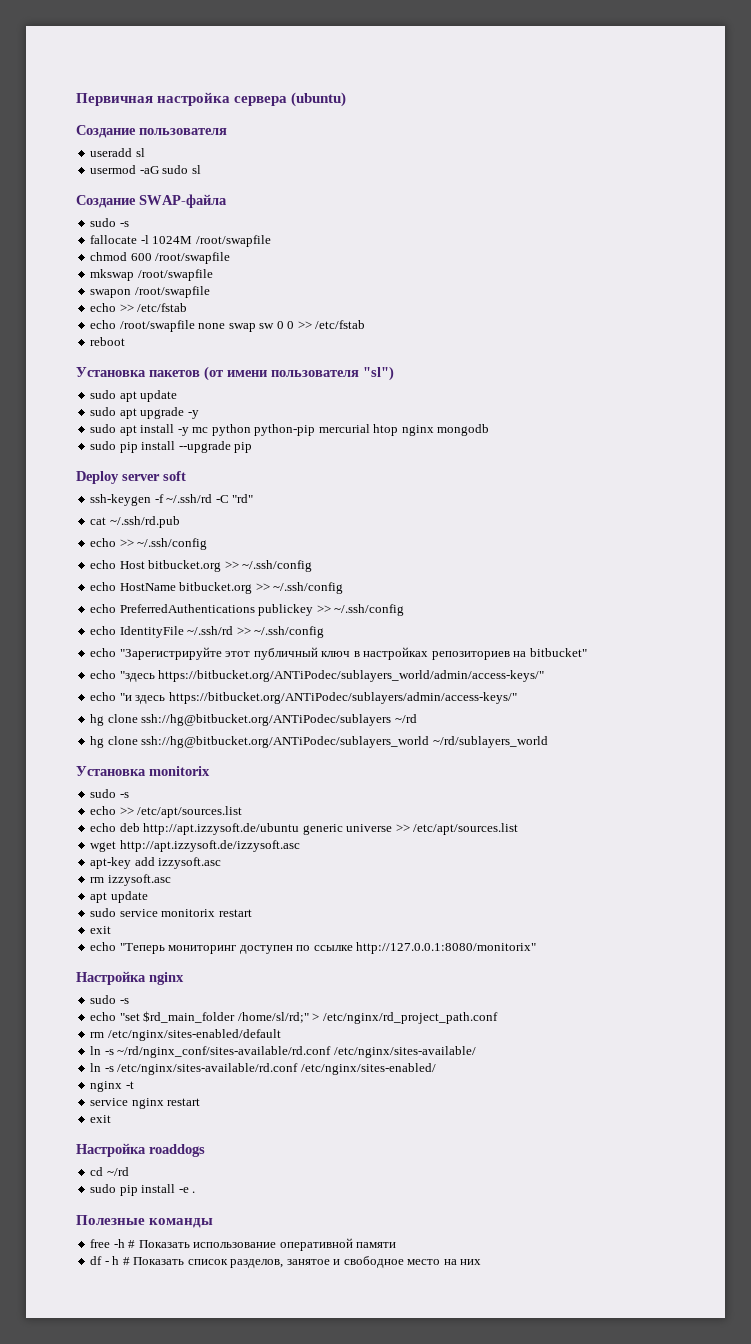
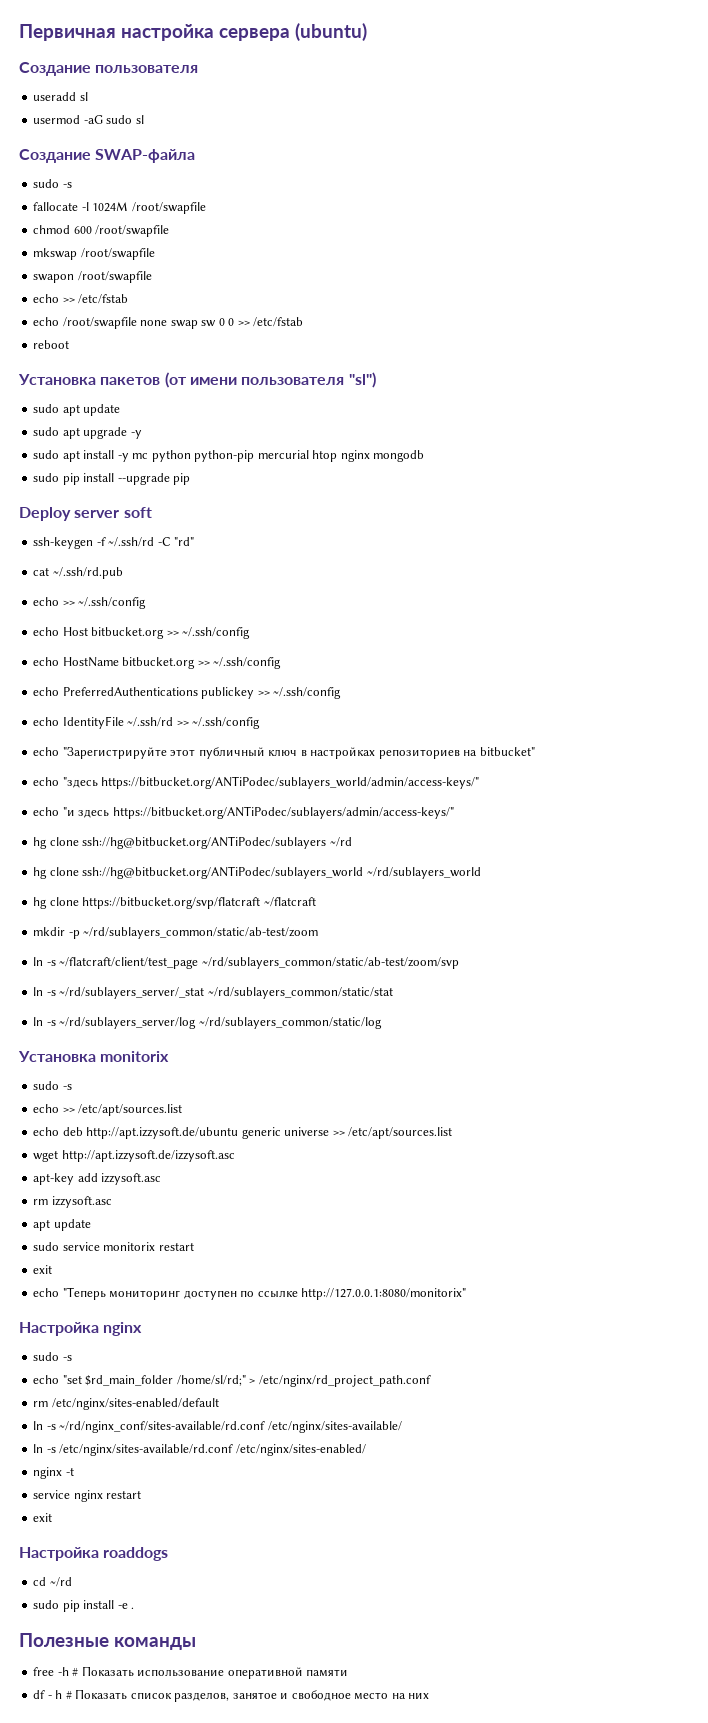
(548, 742) none -> [33,897,316,909] [33,927,319,939] [33,957,459,969] [33,987,393,999] [33,1017,382,1029] // hg clone https://bitbucket.org/svp/flatcraft ~/flatcraft // mkdir -p ~/rd/sublayers_common/static/ab-test/zoom // ln -s ~/flatcraft/client/test_page ~/rd/sublayers_common/static/ab-test/zoom/svp // ln -s ~/rd/sublayers_server/_stat ~/rd/sublayers_common/static/stat // ln -s ~/rd/sublayers_server/log ~/rd/sublayers_common/static/log

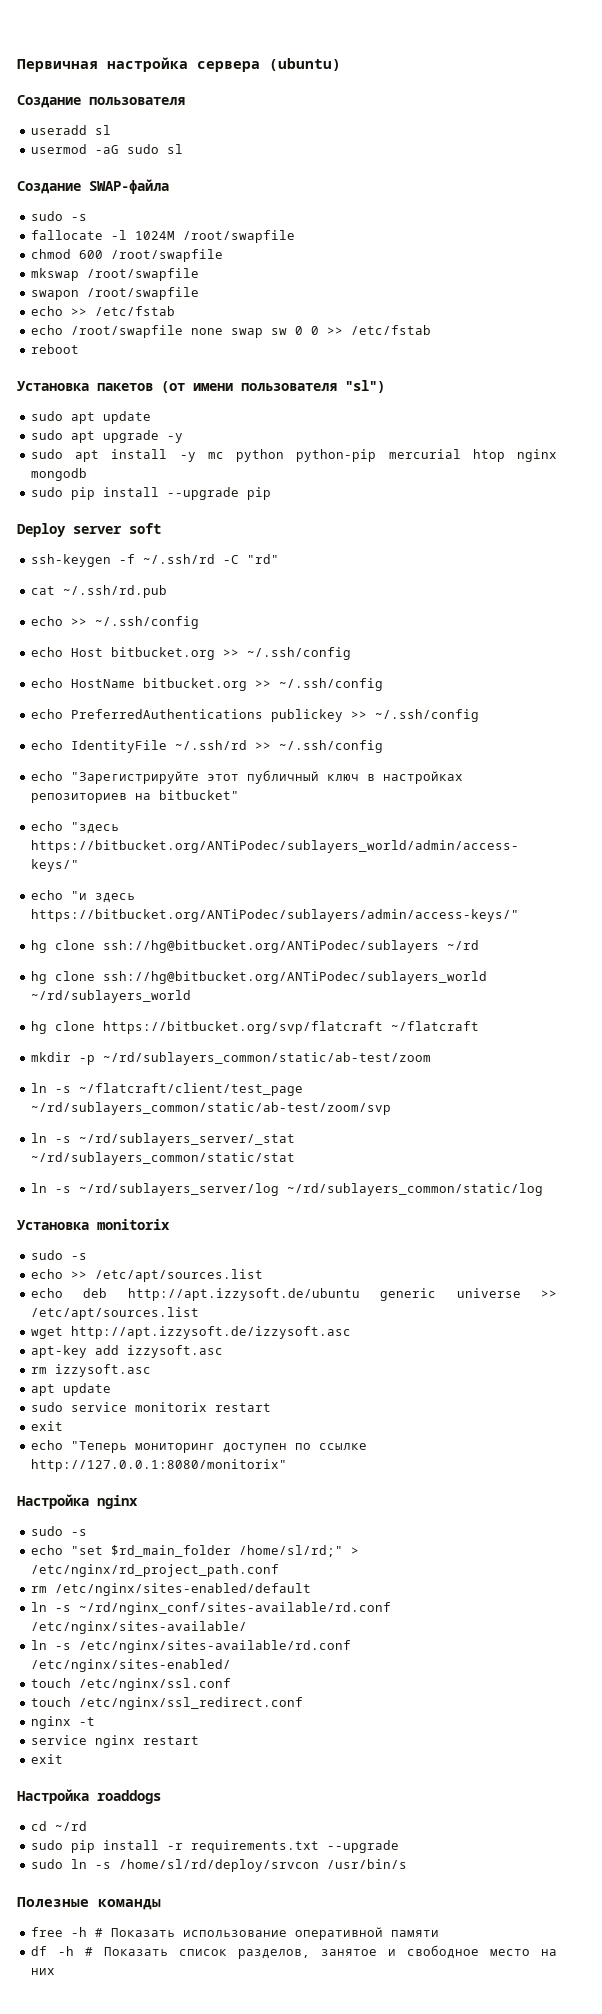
(366, 1450) none -> [30,1678,231,1691] [30,1697,303,1710] // touch /etc/nginx/ssl.conf // touch /etc/nginx/ssl_redirect.conf
[117,1603,135,1609] -e . -> [166,1840,399,1853] [30,1859,407,1872] -r requirements.txt --upgrade // sudo ln -s /home/sl/rd/deploy/srvcon /usr/bin/s
[47,1690,63,1699] - h -> [57,1946,74,1956] -h

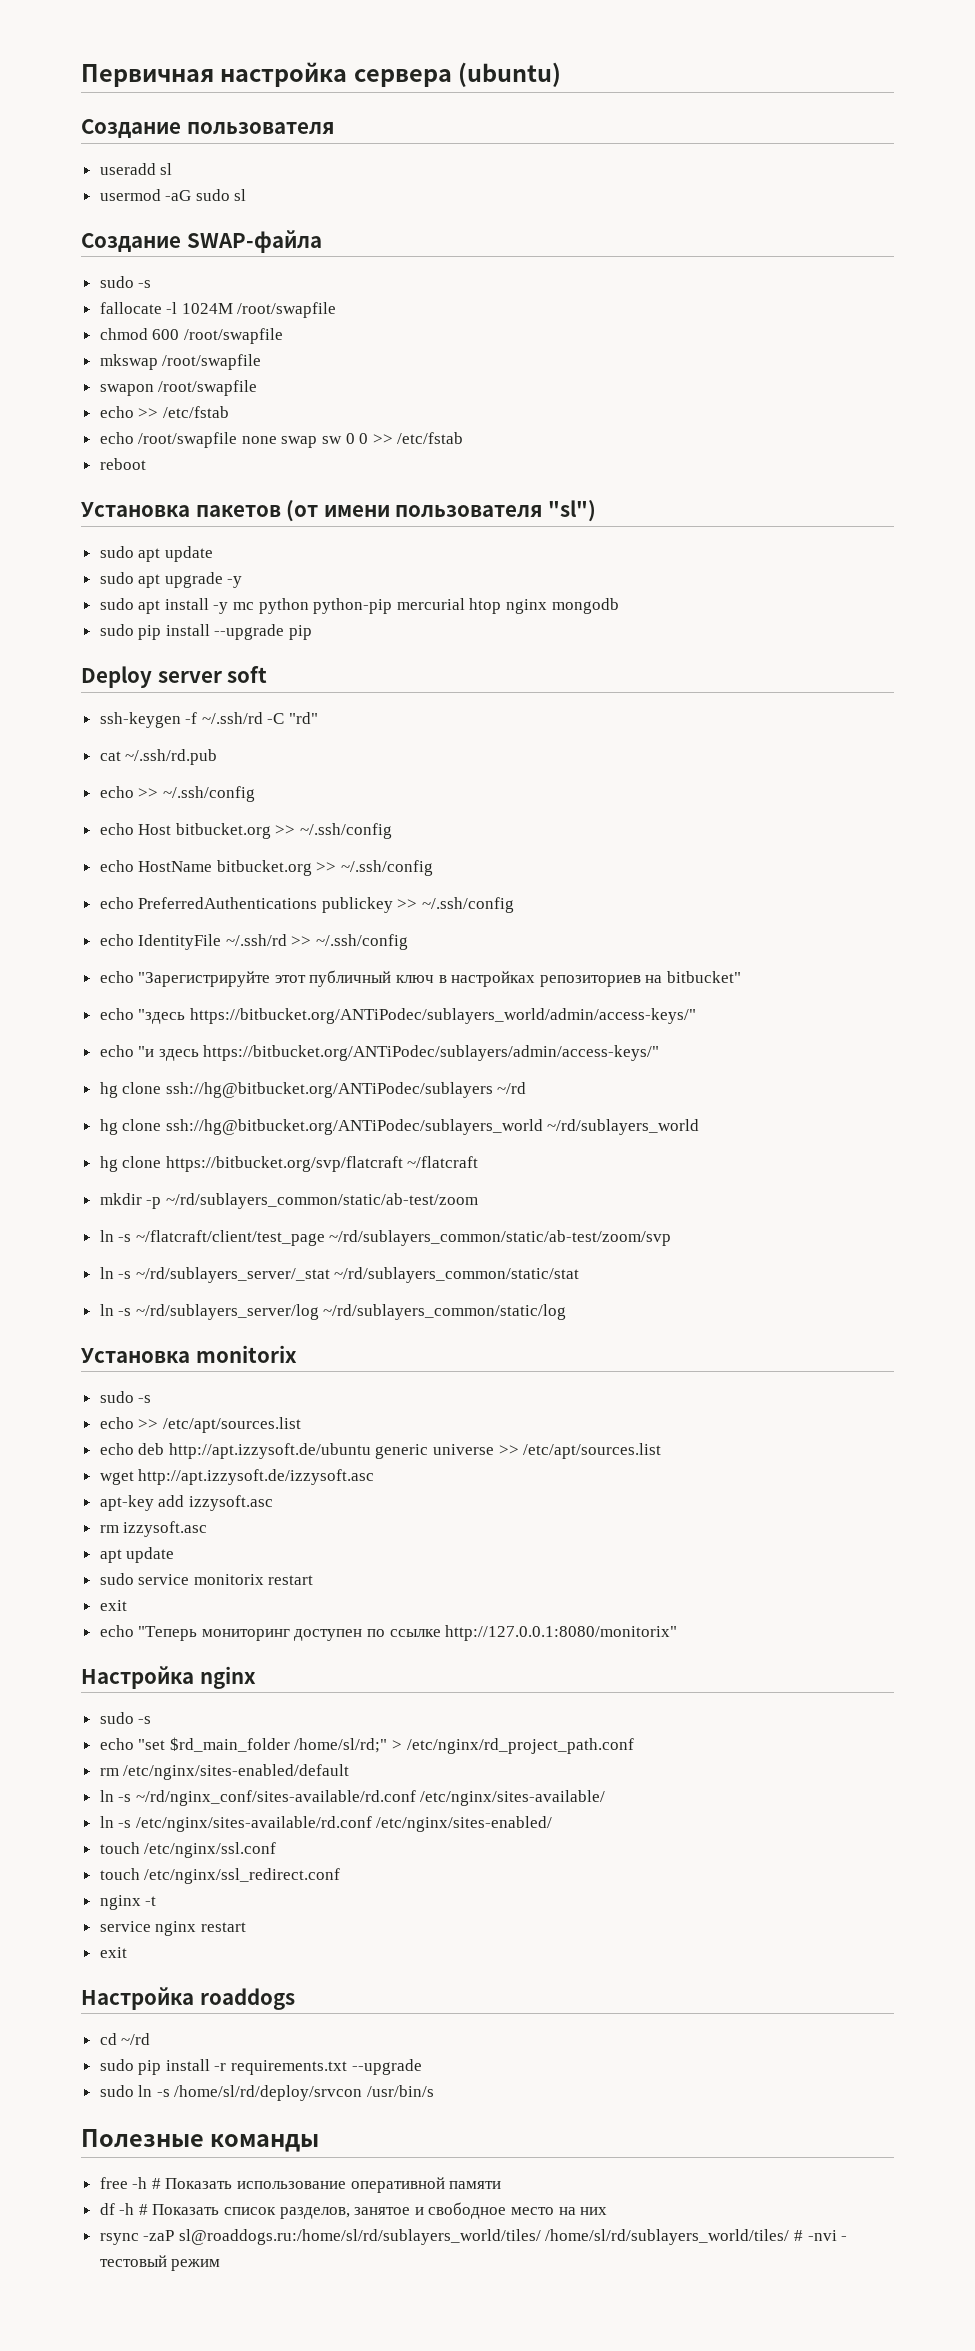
(55, 1971) none -> [99,2229,848,2245] [99,2255,221,2271] // rsync -zaP sl@roaddogs.ru:/home/sl/rd/sublayers_world/tiles/ /home/sl/rd/sublayers_world/tiles/ # -nvi - тестовый режим

